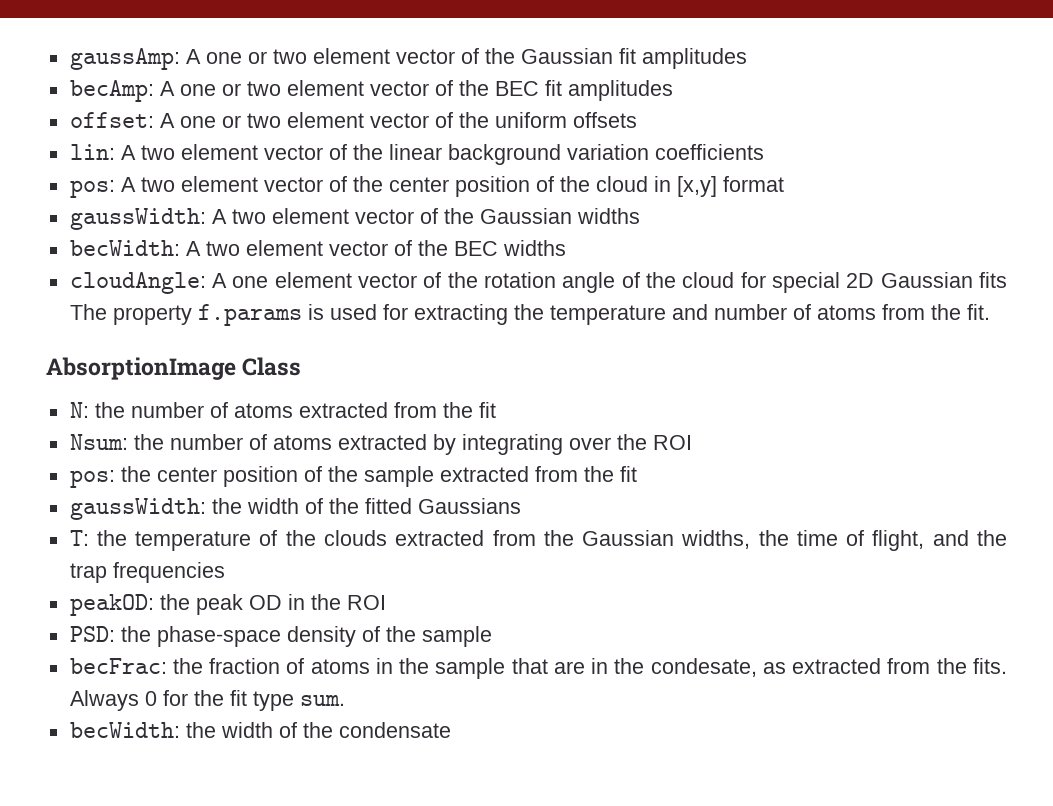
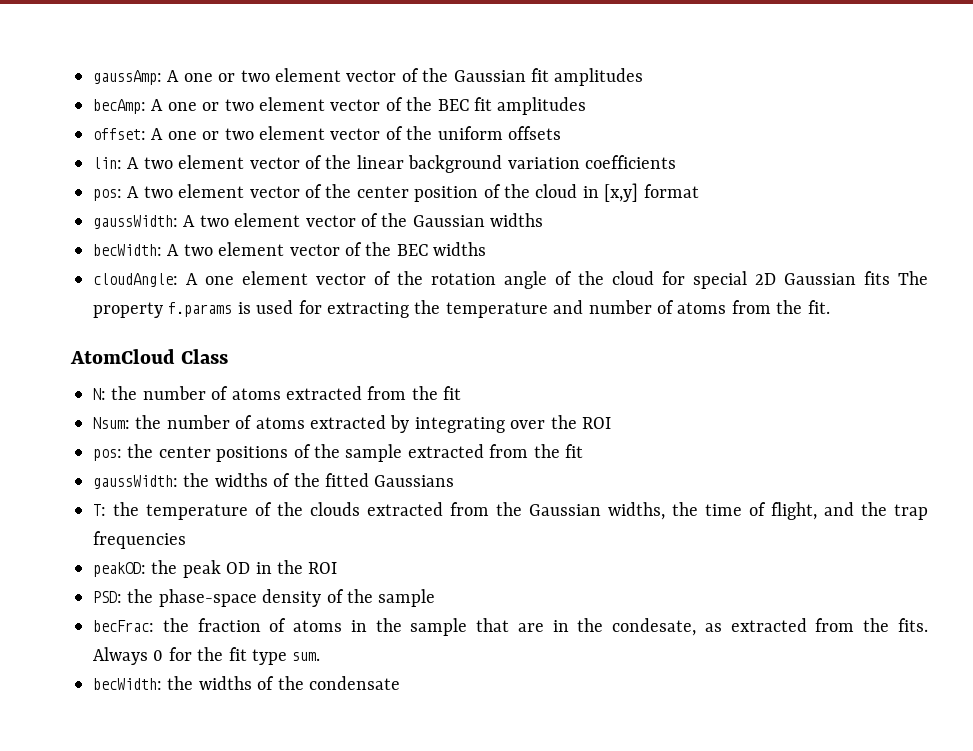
[46,357,236,380] AbsorptionImage -> [70,349,175,364] AtomCloud
[222,466,298,487] position -> [216,446,289,462] positions
[246,498,299,514] width -> [214,473,268,487] widths
[220,722,273,738] width -> [198,676,252,690] widths

